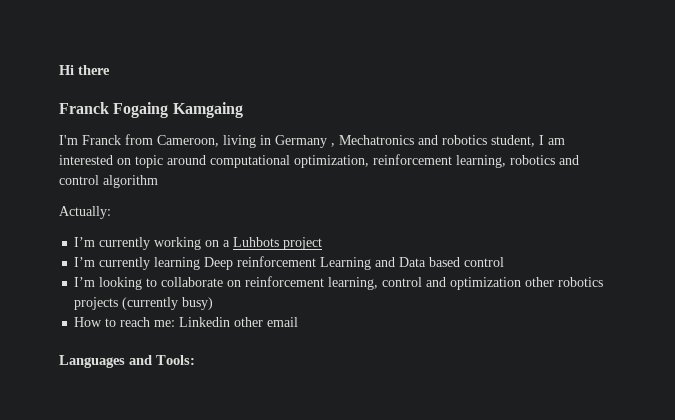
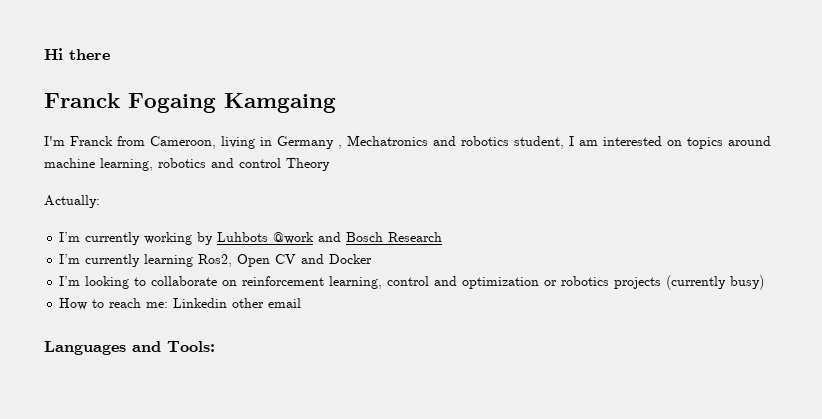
[135,154,452,168] topic around computational optimization, reinforcement -> [687,136,771,149] [44,158,95,168] topics around machine
[103,175,158,188] algorithm -> [286,158,330,171] Theory
[205,237,323,250] [74,256,505,270] on a Luhbots project // I’m currently learning Deep reinforcement Learning and Data based control -> [197,232,443,245] [59,254,373,267] by Luhbots @work and Bosch Research // I’m currently learning Ros2, Open CV and Docker
[525,277,555,287] other -> [544,280,558,286] or

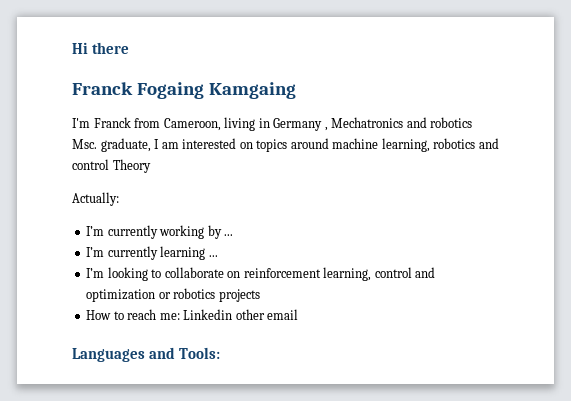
[514,136,564,149] student, -> [72,138,151,152] Msc. graduate,
[217,232,443,244] [59,254,373,267] Luhbots @work and Bosch Research // I’m currently learning Ros2, Open CV and Docker -> [224,234,234,236] [86,246,218,260] ... // I’m currently learning ...
[666,275,765,290] (currently busy) -> (260, 295) none

